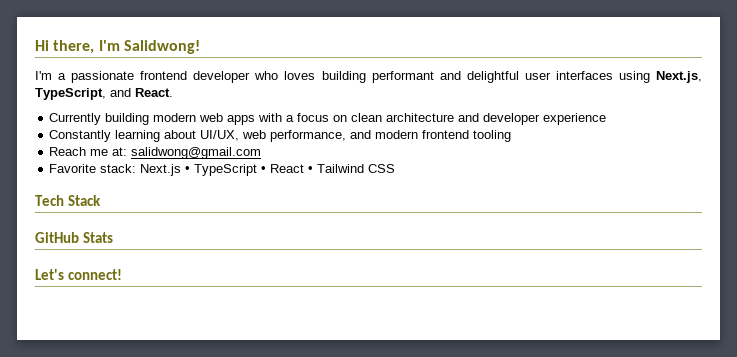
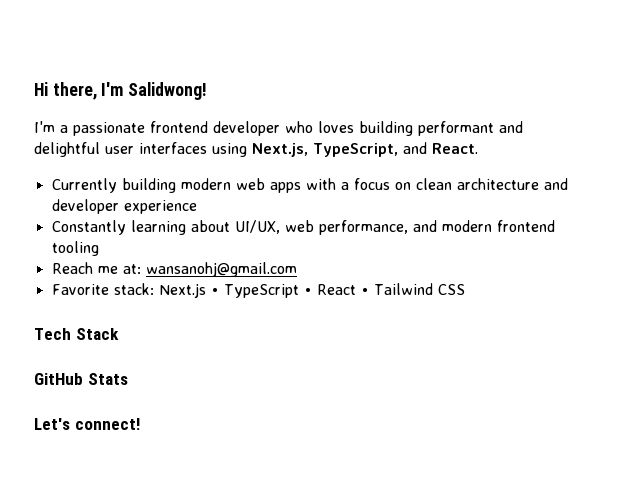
[131,147,262,159] salidwong@gmail.com -> [145,262,297,277] wansanohj@gmail.com

